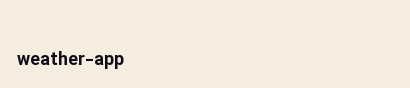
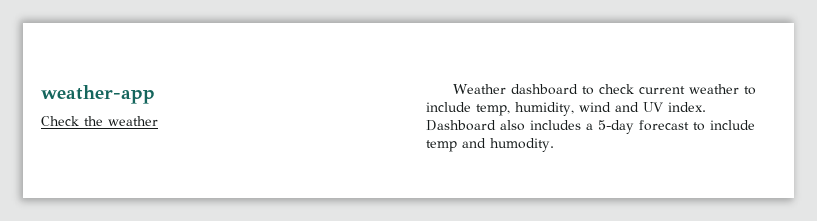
(124, 60) none -> [41,116,158,126] [453,84,757,95] [426,102,706,116] [426,120,755,134] [426,138,554,152] // Check the weather // Weather dashboard to check current weather to include temp, humidity, wind and UV index. Dashboard also includes a 5-day forecast to include temp and humodity.

